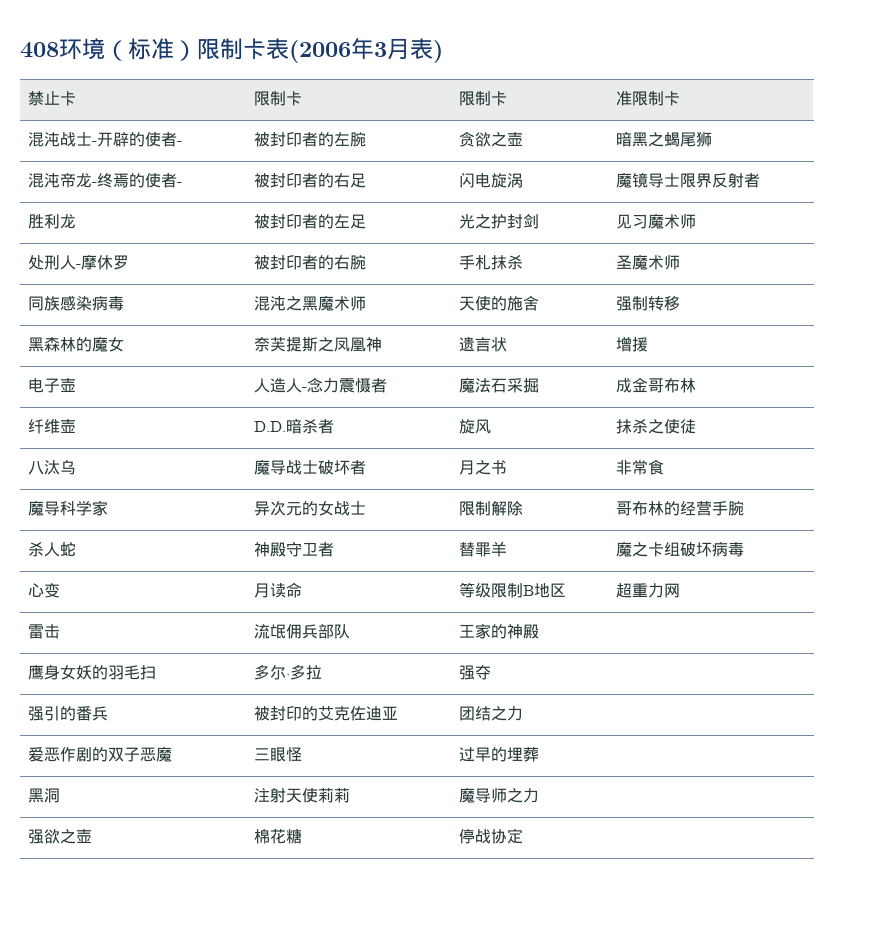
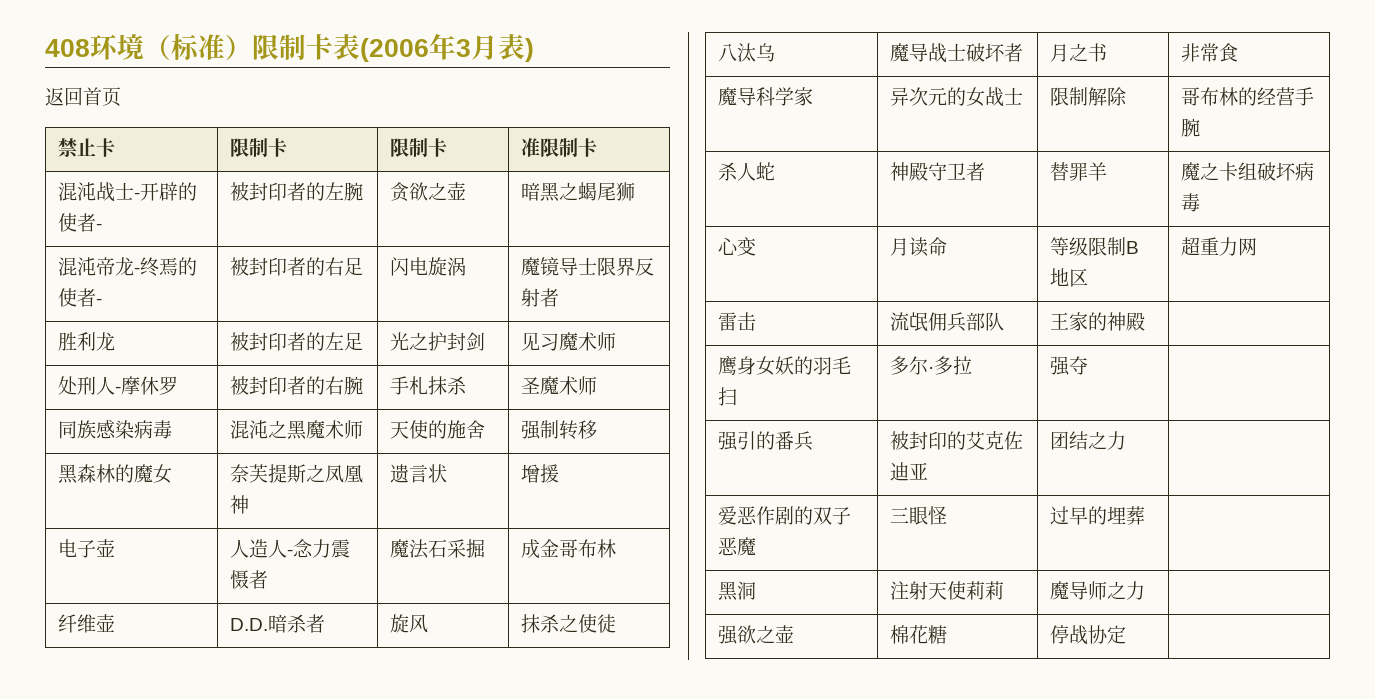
(443, 51) none -> [45,87,121,107] // 返回首页

